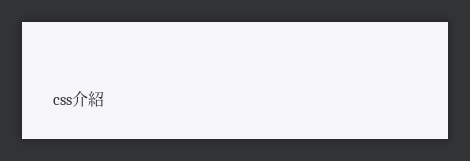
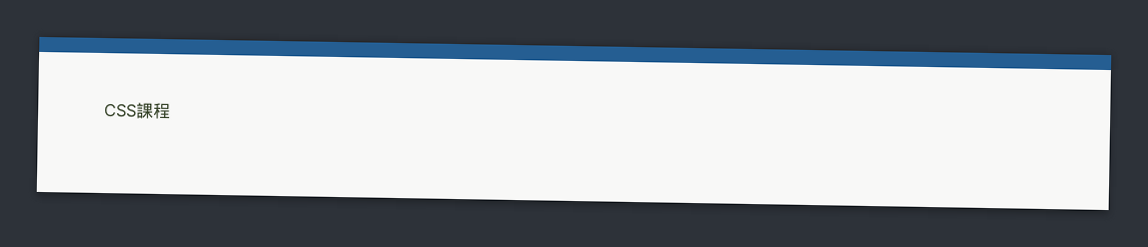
[53,91,104,107] css介紹 -> [104,102,171,120] CSS課程

